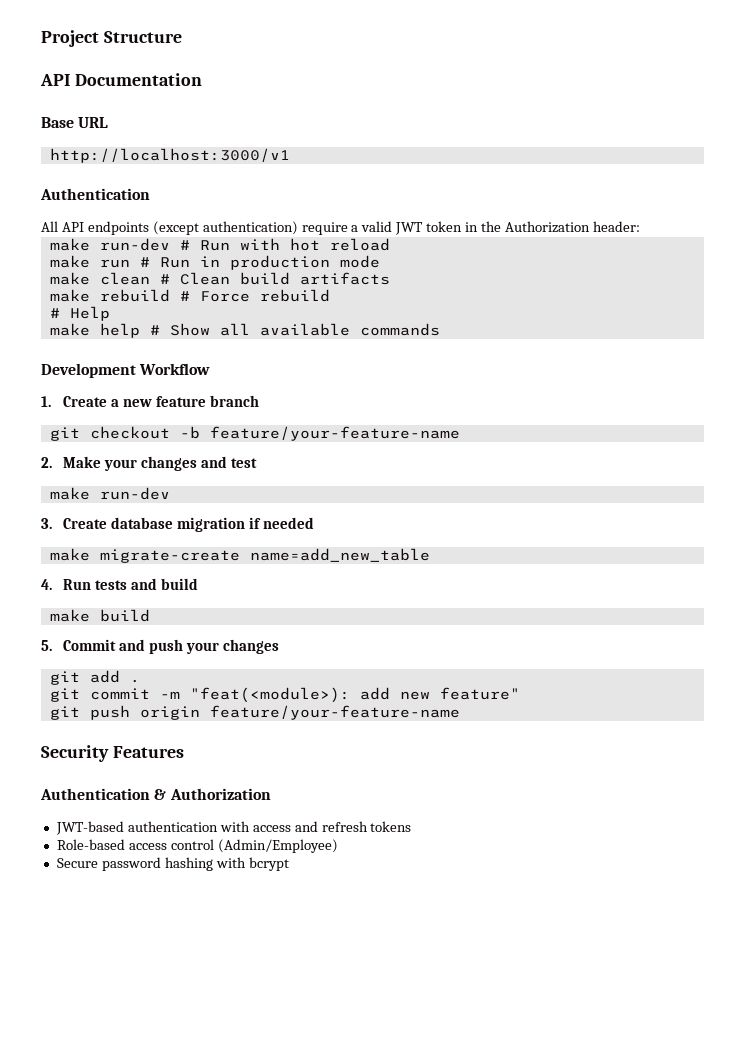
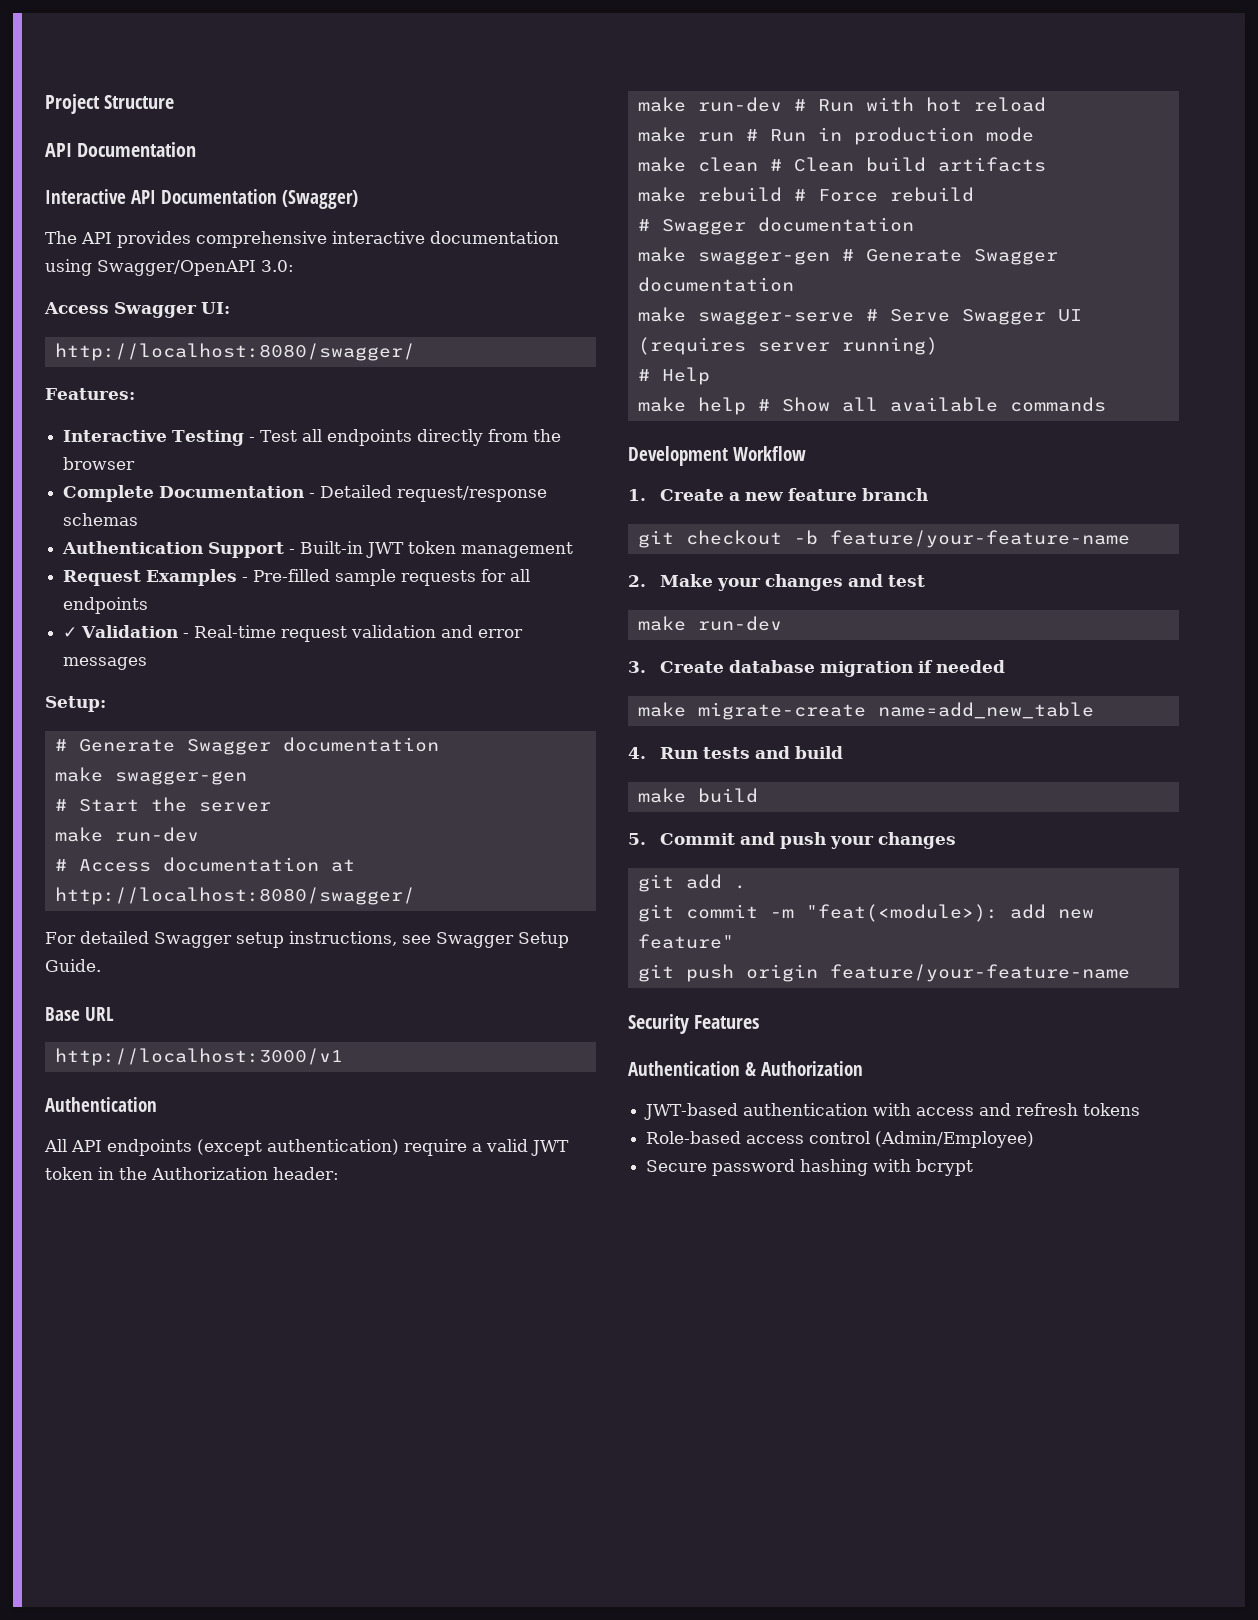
(202, 79) none -> [45,189,358,209] [45,231,559,248] [45,259,294,276] [44,302,230,318] [54,343,415,361] [45,388,135,400] [63,429,562,446] [63,457,136,470] [63,485,548,502] [63,513,139,526] [62,541,574,558] [63,569,531,586] [63,597,149,614] [63,625,524,642] [63,657,148,670] [45,696,106,712] [54,737,439,755] [54,767,247,785] [54,797,271,812] [54,827,199,842] [54,857,355,872] [54,887,415,905] [45,931,569,948] [45,959,101,972] // Interactive API Documentation (Swagger) // The API provides comprehensive interactive documentation using Swagger/OpenAPI 3.0: // Access Swagger UI: // http://localhost:8080/swagger/ // Features: // Interactive Testing - Test all endpoints directly from the browser // Complete Documentation - Detailed request/response schemas // Authentication Support - Built-in JWT token management // Request Examples - Pre-filled sample requests for all endpoints // ✓ Validation - Real-time request validation and error messages // Setup: // # Generate Swagger documentation // make swagger-gen // # Start the server // make run-dev // # Access documentation at http://localhost:8080/swagger/ // For detailed Swagger setup instructions, see Swagger Setup Guide.
(330, 295) none -> [637,217,914,235] [637,247,1058,265] [637,277,794,292] [637,307,1082,325] [637,337,938,355] // # Swagger documentation // make swagger-gen # Generate Swagger documentation // make swagger-serve # Serve Swagger UI (requires server running)

